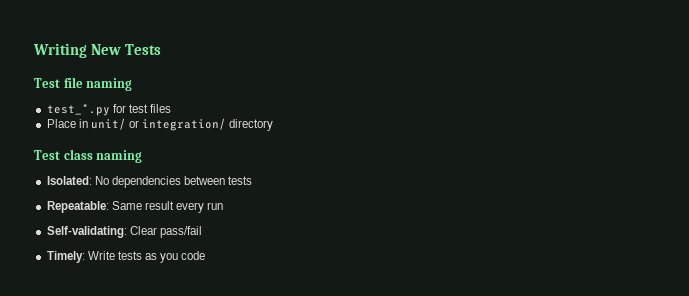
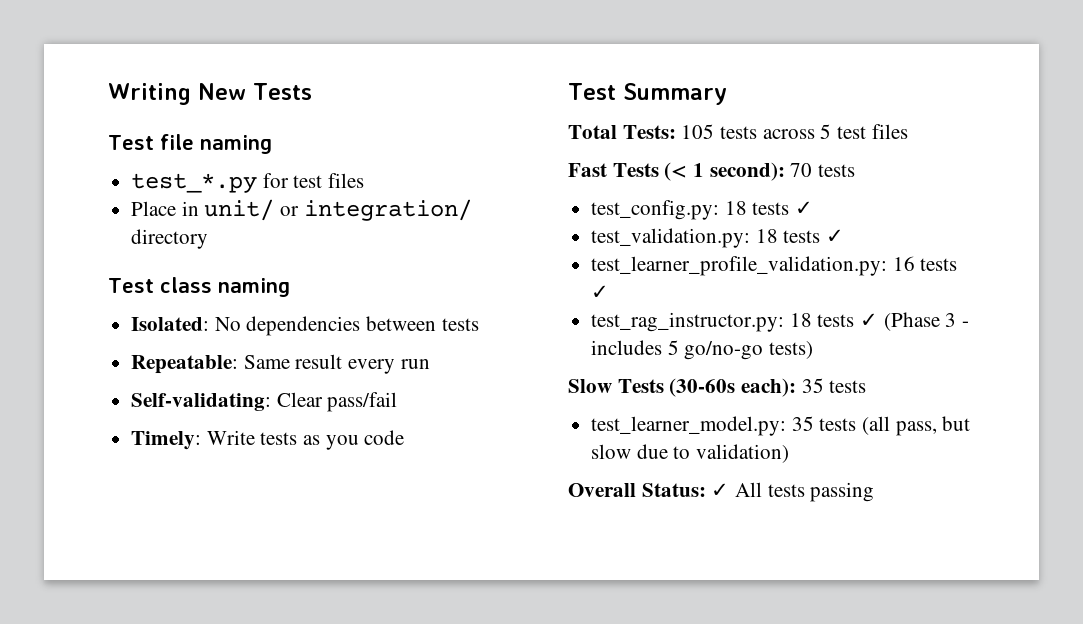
(206, 255) none -> [568,83,727,105] [568,124,908,139] [568,162,856,181] [591,200,814,220] [591,228,845,248] [591,256,958,276] [591,285,610,299] [591,312,970,332] [591,340,814,360] [568,378,867,397] [591,416,971,436] [591,444,790,463] [568,482,875,502] // Test Summary // Total Tests: 105 tests across 5 test files // Fast Tests (< 1 second): 70 tests // test_config.py: 18 tests ✓ // test_validation.py: 18 tests ✓ // test_learner_profile_validation.py: 16 tests ✓ // test_rag_instructor.py: 18 tests ✓ (Phase 3 - includes 5 go/no-go tests) // Slow Tests (30-60s each): 35 tests // test_learner_model.py: 35 tests (all pass, but slow due to validation) // Overall Status: ✓ All tests passing

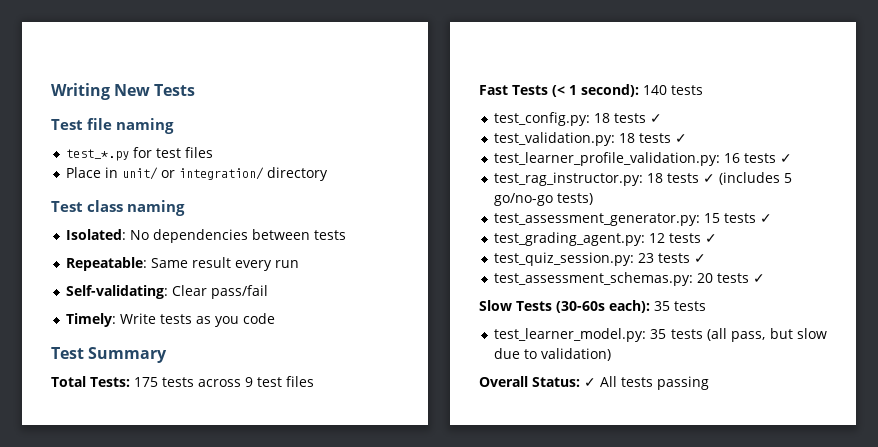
[681,124,715,139] 105 -> [133,377,158,387] 175
[820,124,832,139] 5 -> [244,377,253,387] 9
[790,163,813,177] 70 -> [642,85,667,95] 140
[883,312,970,331] [591,340,663,355] (Phase 3 - includes -> [718,172,780,185] (includes
(814, 350) none -> [493,213,772,226] [493,232,717,246] [493,252,706,266] [493,272,765,286] // test_assessment_generator.py: 15 tests ✓ // test_grading_agent.py: 12 tests ✓ // test_quiz_session.py: 23 tests ✓ // test_assessment_schemas.py: 20 tests ✓

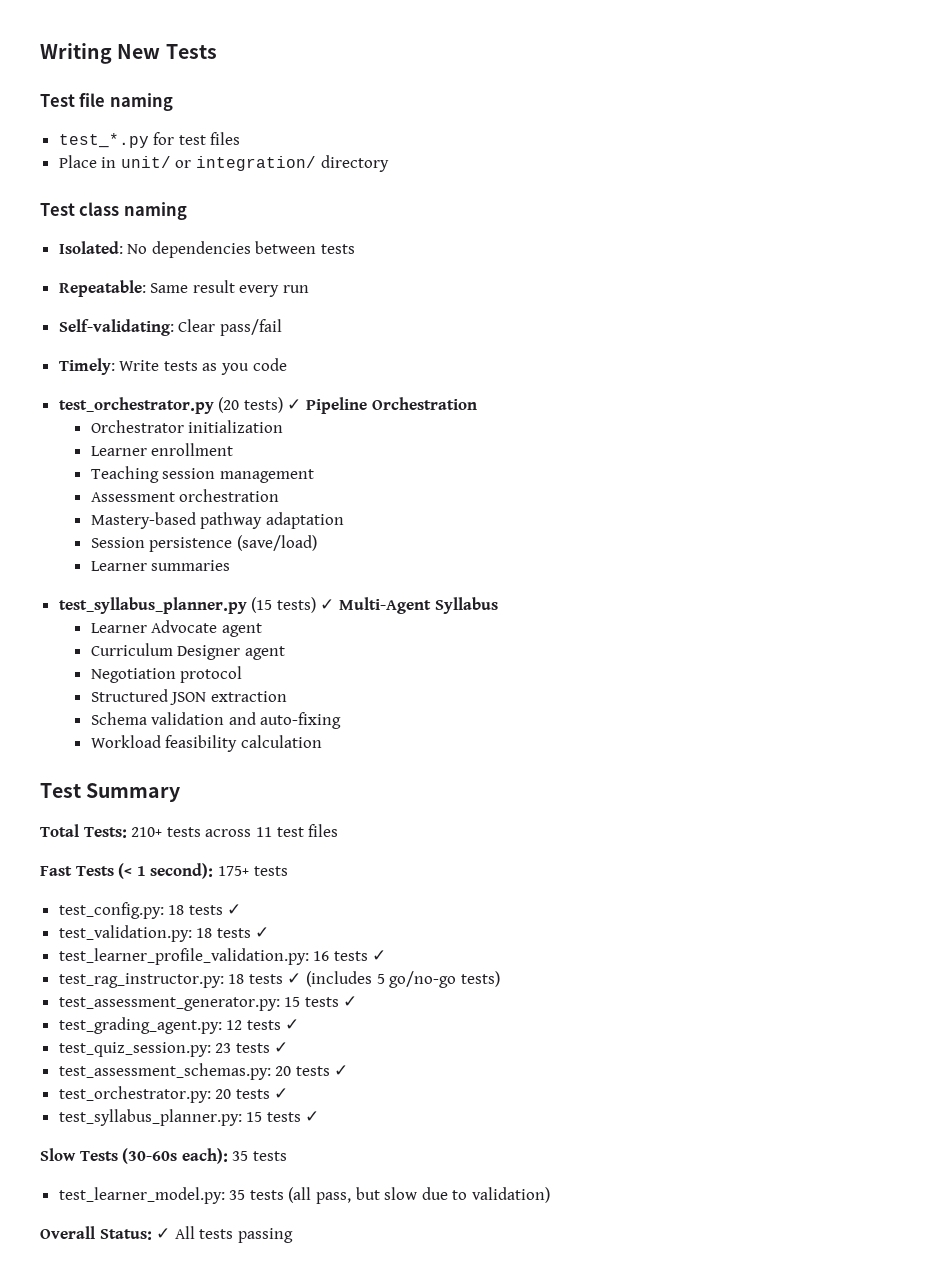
(275, 318) none -> [58,397,477,414] [90,420,284,433] [90,443,234,456] [90,466,314,483] [90,489,280,502] [90,512,344,529] [90,535,317,552] [90,560,231,571] [58,597,498,614] [90,620,262,637] [90,643,285,660] [90,666,243,683] [90,689,287,705] [90,712,342,729] [90,735,322,752] // test_orchestrator.py (20 tests) ✓ Pipeline Orchestration // Orchestrator initialization // Learner enrollment // Teaching session management // Assessment orchestration // Mastery-based pathway adaptation // Session persistence (save/load) // Learner summaries // test_syllabus_planner.py (15 tests) ✓ Multi-Agent Syllabus // Learner Advocate agent // Curriculum Designer agent // Negotiation protocol // Structured JSON extraction // Schema validation and auto-fixing // Workload feasibility calculation
[133,377,158,387] 175 -> [131,827,163,837] 210+
[244,377,253,387] 9 -> [255,827,272,837] 11
[642,85,667,95] 140 -> [217,866,249,876] 175+
(765, 278) none -> [58,1086,289,1103] [58,1109,320,1126] // test_orchestrator.py: 20 tests ✓ // test_syllabus_planner.py: 15 tests ✓

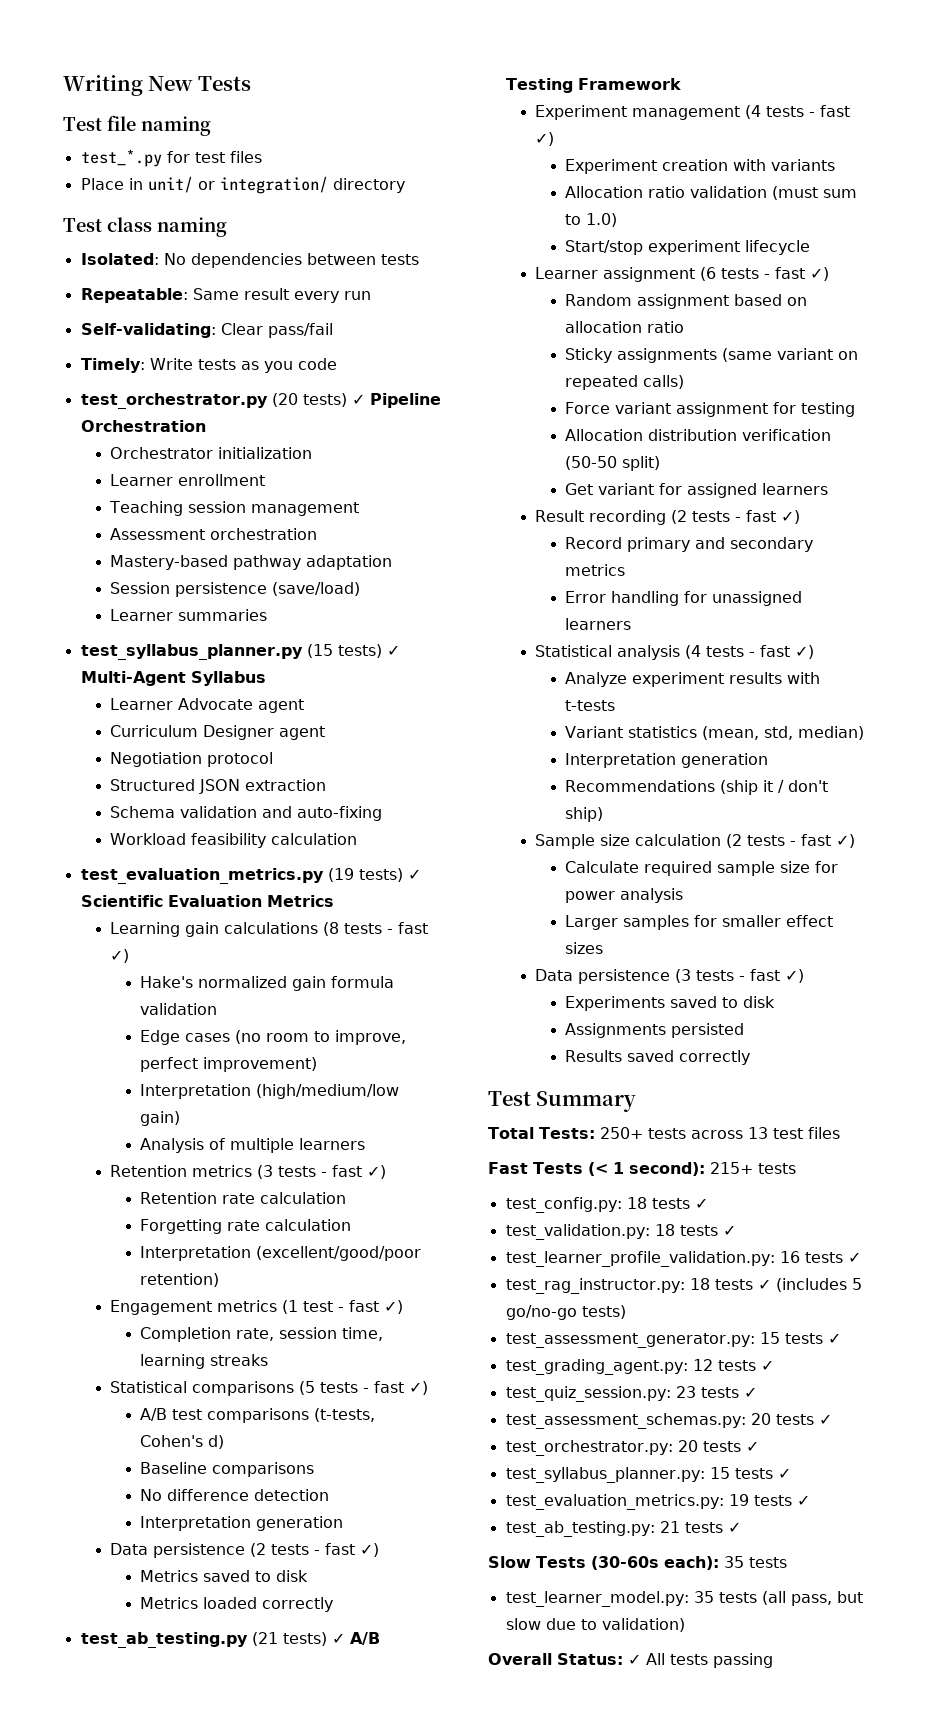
(322, 741) none -> [80,868,421,884] [80,895,334,907] [110,922,429,937] [110,949,130,963] [139,976,394,991] [139,1003,217,1015] [139,1030,406,1045] [139,1057,317,1072] [139,1084,399,1099] [139,1111,180,1126] [139,1138,365,1153] [110,1165,387,1179] [139,1192,346,1204] [139,1219,351,1234] [139,1246,421,1261] [139,1273,219,1287] [110,1300,404,1315] [139,1327,383,1342] [139,1354,268,1369] [110,1381,429,1396] [139,1408,375,1423] [139,1435,224,1449] [139,1462,314,1477] [139,1489,329,1501] [139,1516,343,1531] [110,1543,380,1558] [139,1570,308,1582] [139,1597,333,1612] [80,1632,380,1648] [505,78,681,93] [535,105,851,120] [535,132,555,146] [564,159,835,174] [564,186,857,200] [564,213,617,227] [564,240,810,255] [535,267,830,282] [564,294,807,309] [564,321,684,333] [564,348,858,363] [564,375,684,390] [564,402,855,417] [564,429,831,441] [564,456,660,471] [564,483,828,498] [535,510,801,525] [564,537,813,552] [564,564,625,576] [564,591,802,606] [564,618,631,630] [535,645,815,660] [564,672,820,687] [564,700,615,711] [564,726,864,740] [564,753,768,768] [564,780,828,795] [564,807,603,822] [535,834,856,849] [564,861,838,876] [564,888,683,903] [564,915,833,930] [564,942,603,954] [535,969,805,984] [564,996,775,1011] [564,1023,744,1038] [564,1050,750,1065] // test_evaluation_metrics.py (19 tests) ✓ Scientific Evaluation Metrics // Learning gain calculations (8 tests - fast ✓) // Hake's normalized gain formula validation // Edge cases (no room to improve, perfect improvement) // Interpretation (high/medium/low gain) // Analysis of multiple learners // Retention metrics (3 tests - fast ✓) // Retention rate calculation // Forgetting rate calculation // Interpretation (excellent/good/poor retention) // Engagement metrics (1 test - fast ✓) // Completion rate, session time, learning streaks // Statistical comparisons (5 tests - fast ✓) // A/B test comparisons (t-tests, Cohen's d) // Baseline comparisons // No difference detection // Interpretation generation // Data persistence (2 tests - fast ✓) // Metrics saved to disk // Metrics loaded correctly // test_ab_testing.py (21 tests) ✓ A/B Testing Framework // Experiment management (4 tests - fast ✓) // Experiment creation with variants // Allocation ratio validation (must sum to 1.0) // Start/stop experiment lifecycle // Learner assignment (6 tests - fast ✓) // Random assignment based on allocation ratio // Sticky assignments (same variant on repeated calls) // Force variant assignment for testing // Allocation distribution verification (50-50 split) // Get variant for assigned learners // Result recording (2 tests - fast ✓) // Record primary and secondary metrics // Error handling for unassigned learners // Statistical analysis (4 tests - fast ✓) // Analyze experiment results with t-tests // Variant statistics (mean, std, median) // Interpretation generation // Recommendations (ship it / don't ship) // Sample size calculation (2 tests - fast ✓) // Calculate required sample size for power analysis // Larger samples for smaller effect sizes // Data persistence (3 tests - fast ✓) // Experiments saved to disk // Assignments persisted // Results saved correctly
[131,827,163,837] 210+ -> [599,1127,643,1139] 250+
[255,827,272,837] 11 -> [747,1127,768,1139] 13
[217,866,249,876] 175+ -> [709,1162,753,1174] 215+
(320, 1116) none -> [505,1494,810,1510] [505,1521,741,1537] // test_evaluation_metrics.py: 19 tests ✓ // test_ab_testing.py: 21 tests ✓

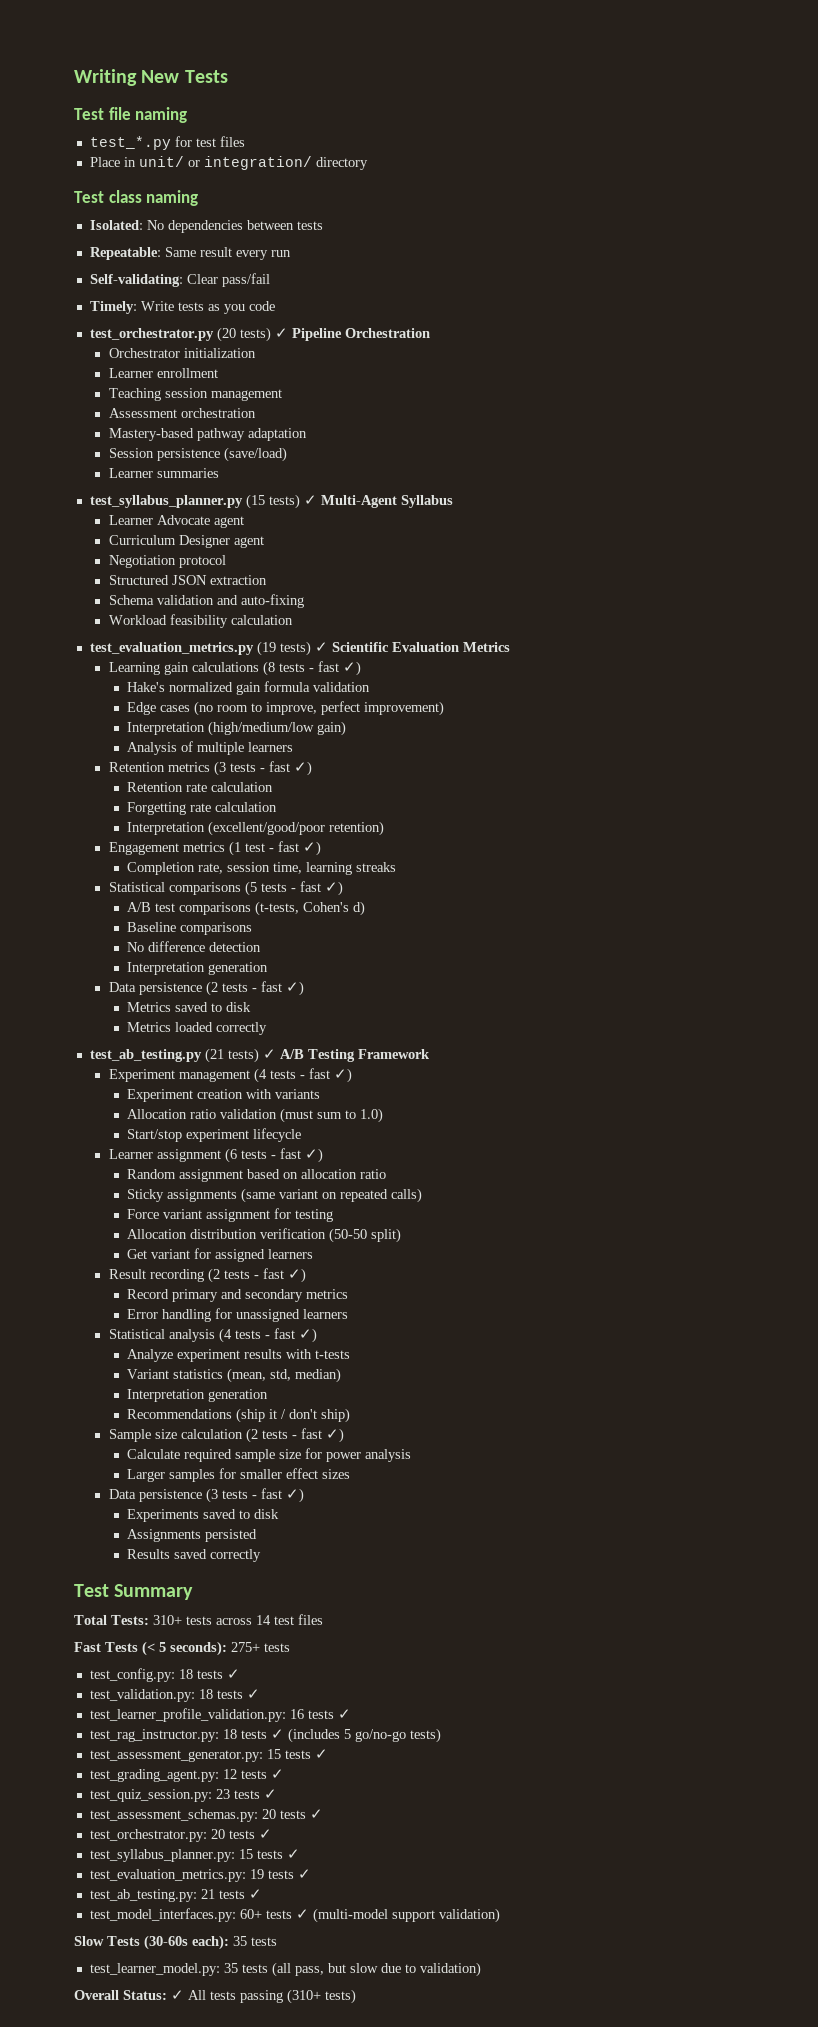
[599,1127,643,1139] 250+ -> [153,1615,182,1625] 310+
[747,1127,768,1139] 13 -> [256,1615,271,1625] 14
[612,1162,753,1176] 1 second): 215+ -> [159,1641,260,1656] 5 seconds): 275+
(741, 1527) none -> [89,1908,500,1923] // test_model_interfaces.py: 60+ tests ✓ (multi-model support validation)
(773, 1660) none -> [287,1989,356,2004] (310+ tests)

